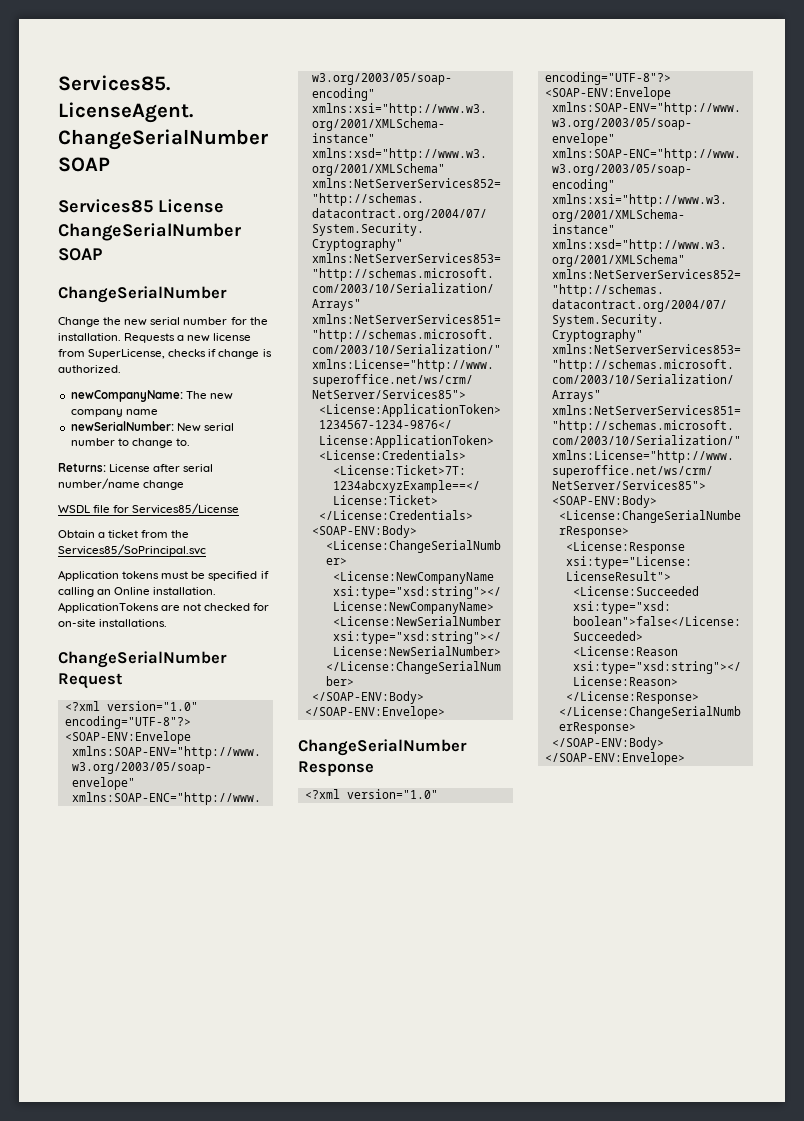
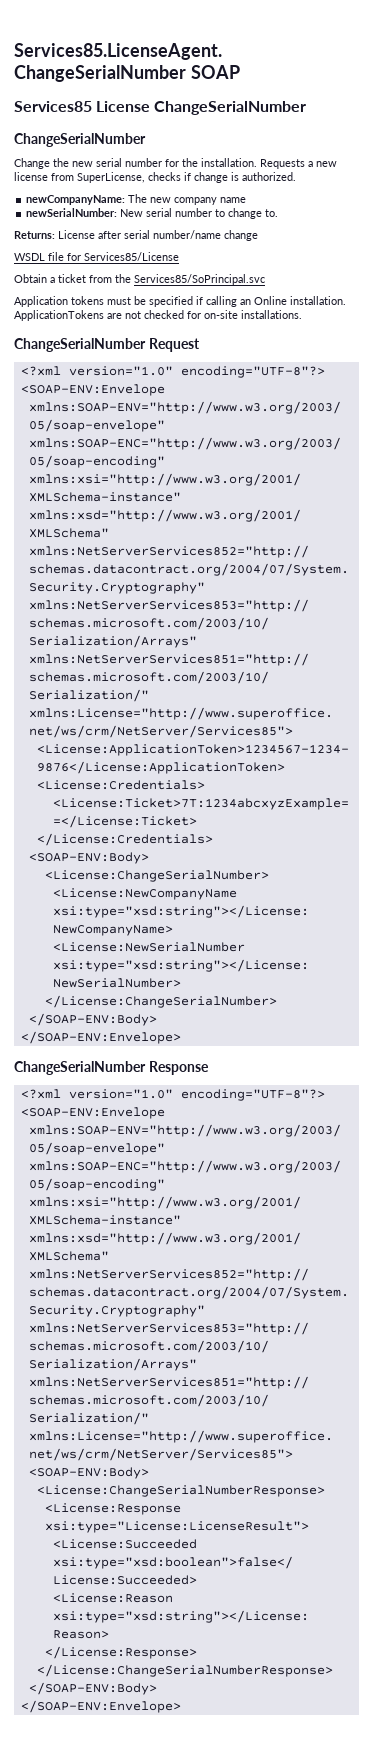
[58,248,102,261] SOAP -> (307, 108) none

